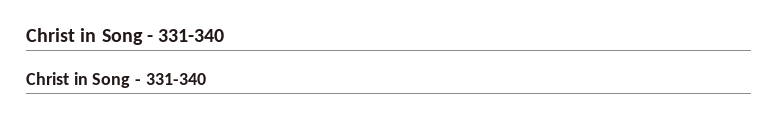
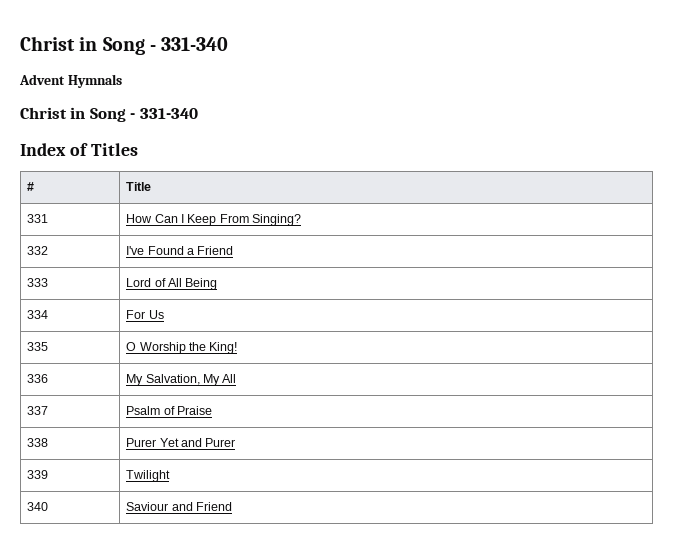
[26,28,225,45] [26,72,206,88] Christ in Song - 331-340 // Christ in Song - 331-340 -> [20,36,229,55] [19,74,122,88] [20,107,198,122] [20,143,138,156] [27,182,35,191] [126,182,152,191] [27,214,49,223] [126,214,302,226] [27,246,49,255] [126,246,234,255] [27,278,49,287] [126,278,218,290] [27,310,49,319] [126,310,164,319] [27,342,49,351] [126,342,238,354] [27,374,49,383] [126,374,237,386] [27,406,49,415] [126,406,213,415] [27,438,49,447] [126,438,236,447] [27,470,49,479] [126,470,171,482] [27,502,49,511] [126,502,233,511] Christ in Song - 331-340 // Advent Hymnals // Christ in Song - 331-340 // Index of Titles // # | Title // 331 | How Can I Keep From Singing? // 332 | I've Found a Friend // 333 | Lord of All Being // 334 | For Us // 335 | O Worship the King! // 336 | My Salvation, My All // 337 | Psalm of Praise // 338 | Purer Yet and Purer // 339 | Twilight // 340 | Saviour and Friend

